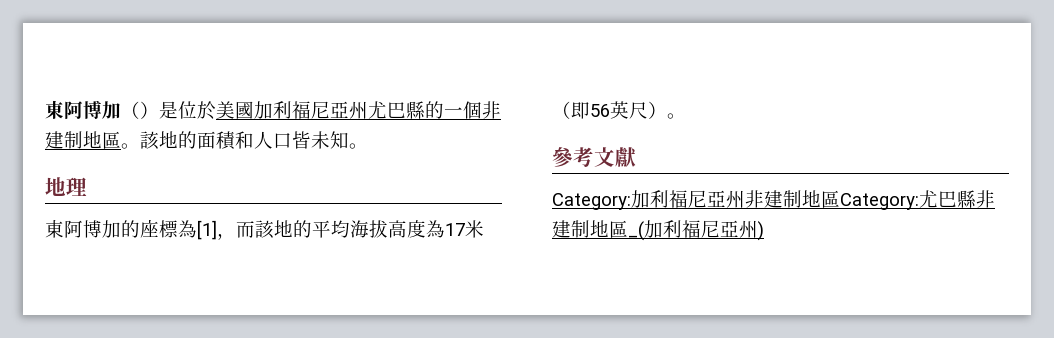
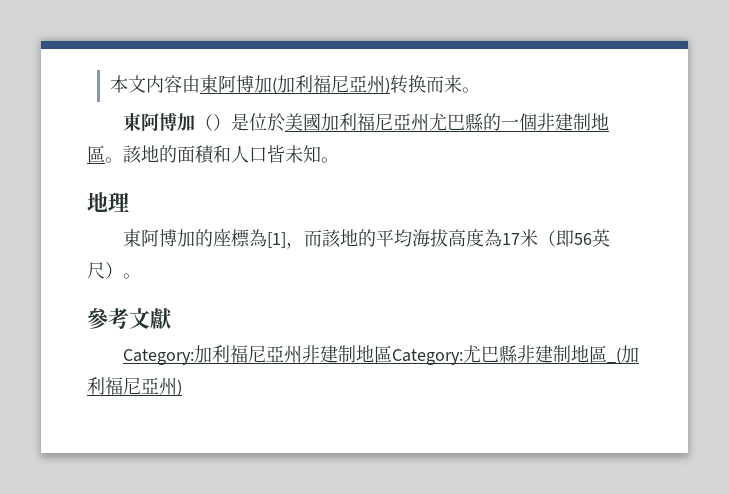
(45, 109) none -> [109,75,480,94] 本文内容由東阿博加(加利福尼亞州)转换而来。 //

